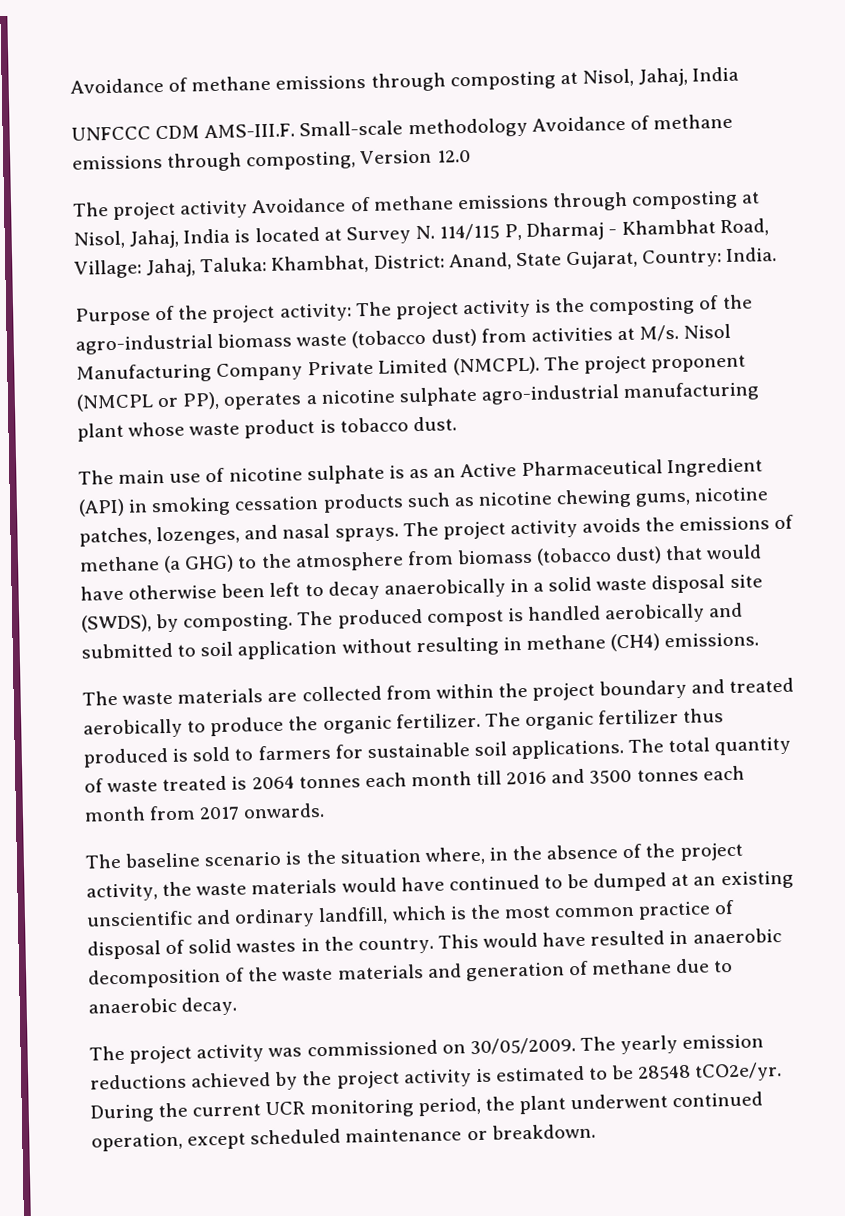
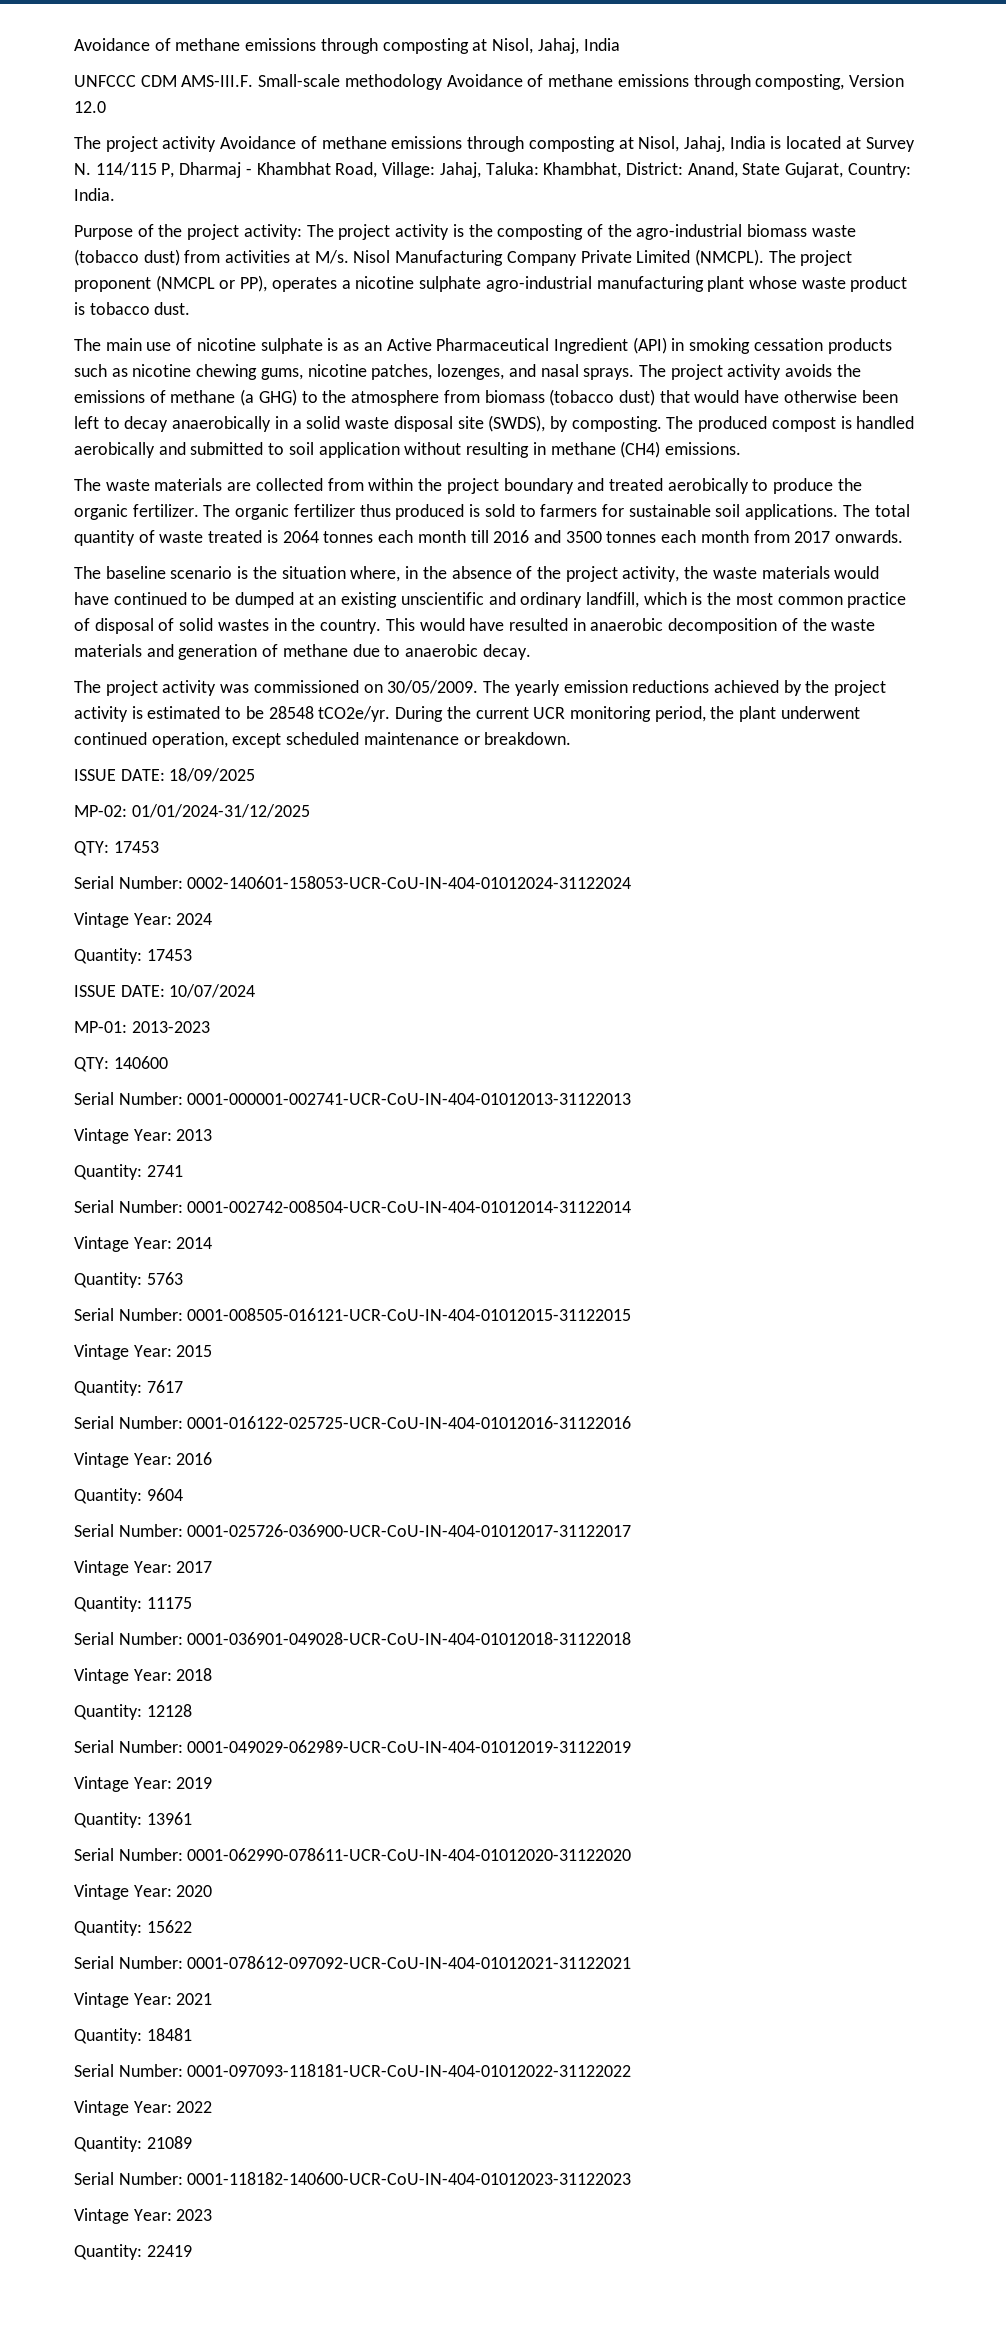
(596, 1131) none -> [74,768,256,782] [74,804,310,818] [74,841,159,856] [74,876,632,889] [74,912,213,928] [74,948,192,964] [74,984,256,998] [74,1021,210,1033] [74,1056,168,1072] [74,1092,632,1105] [74,1128,213,1144] [74,1164,183,1180] [74,1200,632,1213] [74,1236,213,1252] [74,1272,183,1288] [74,1308,632,1321] [74,1344,213,1360] [74,1380,183,1396] [74,1416,632,1429] [74,1452,213,1468] [74,1488,183,1504] [74,1524,632,1537] [74,1560,213,1576] [74,1596,192,1612] [74,1632,632,1645] [74,1668,213,1684] [74,1704,192,1720] [74,1740,632,1753] [74,1776,213,1792] [74,1812,192,1828] [74,1848,632,1861] [74,1884,213,1900] [74,1920,192,1936] [74,1956,632,1969] [74,1992,213,2008] [74,2028,192,2044] [74,2064,632,2077] [74,2100,213,2116] [74,2136,192,2152] [74,2172,632,2185] [74,2208,213,2224] [74,2244,192,2260] // ISSUE DATE: 18/09/2025 // MP-02: 01/01/2024-31/12/2025 // QTY: 17453 // Serial Number: 0002-140601-158053-UCR-CoU-IN-404-01012024-31122024 // Vintage Year: 2024 // Quantity: 17453 // ISSUE DATE: 10/07/2024 // MP-01: 2013-2023 // QTY: 140600 // Serial Number: 0001-000001-002741-UCR-CoU-IN-404-01012013-31122013 // Vintage Year: 2013 // Quantity: 2741 // Serial Number: 0001-002742-008504-UCR-CoU-IN-404-01012014-31122014 // Vintage Year: 2014 // Quantity: 5763 // Serial Number: 0001-008505-016121-UCR-CoU-IN-404-01012015-31122015 // Vintage Year: 2015 // Quantity: 7617 // Serial Number: 0001-016122-025725-UCR-CoU-IN-404-01012016-31122016 // Vintage Year: 2016 // Quantity: 9604 // Serial Number: 0001-025726-036900-UCR-CoU-IN-404-01012017-31122017 // Vintage Year: 2017 // Quantity: 11175 // Serial Number: 0001-036901-049028-UCR-CoU-IN-404-01012018-31122018 // Vintage Year: 2018 // Quantity: 12128 // Serial Number: 0001-049029-062989-UCR-CoU-IN-404-01012019-31122019 // Vintage Year: 2019 // Quantity: 13961 // Serial Number: 0001-062990-078611-UCR-CoU-IN-404-01012020-31122020 // Vintage Year: 2020 // Quantity: 15622 // Serial Number: 0001-078612-097092-UCR-CoU-IN-404-01012021-31122021 // Vintage Year: 2021 // Quantity: 18481 // Serial Number: 0001-097093-118181-UCR-CoU-IN-404-01012022-31122022 // Vintage Year: 2022 // Quantity: 21089 // Serial Number: 0001-118182-140600-UCR-CoU-IN-404-01012023-31122023 // Vintage Year: 2023 // Quantity: 22419

